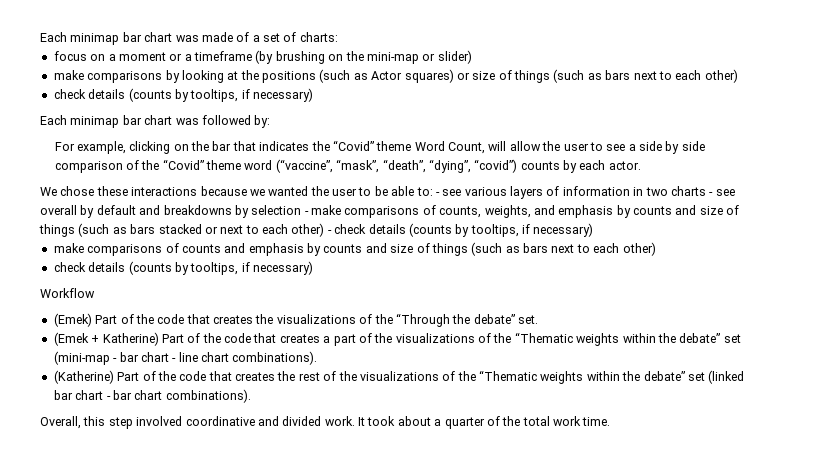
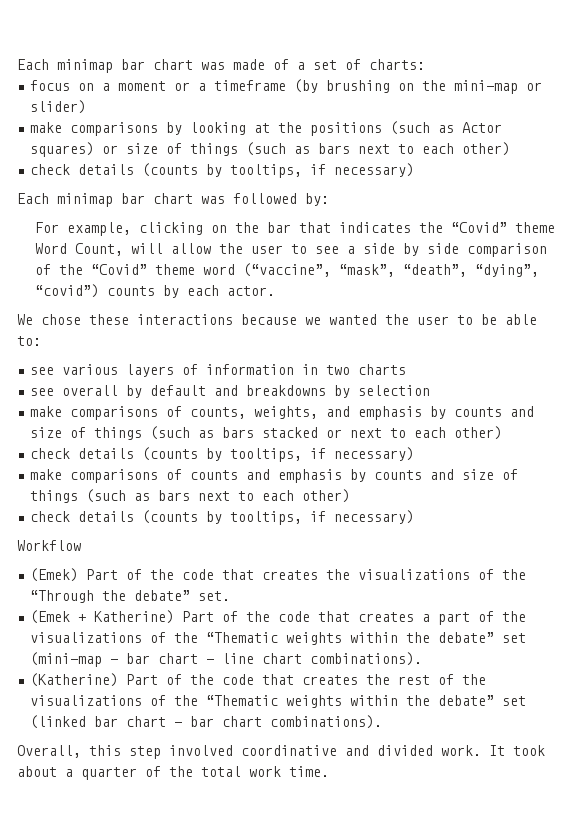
[435,192,440,196] - -> (41, 341) //
[709,192,714,196] - -> (407, 369) //
[304,211,309,215] - -> (431, 390) //
[327,230,332,234] - -> (503, 433) //

